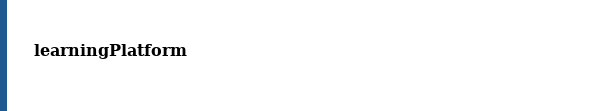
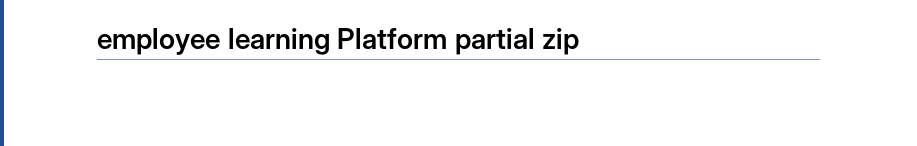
[34,44,187,59] learningPlatform -> [97,28,580,55] employee learning Platform partial zip

